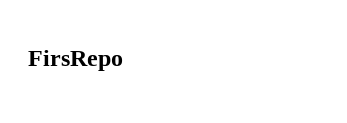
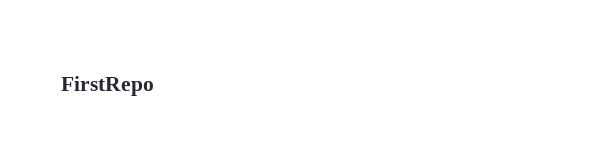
[28,50,123,71] FirsRepo -> [61,76,154,96] FirstRepo

